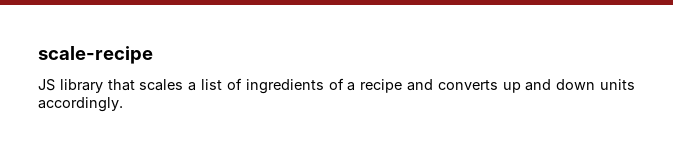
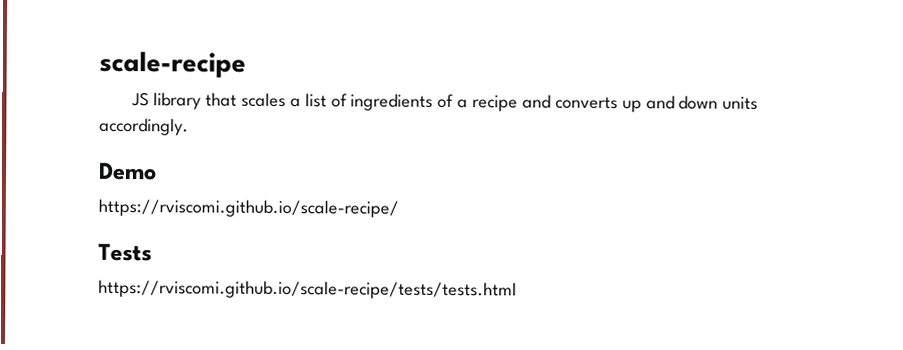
(123, 104) none -> [98,162,157,181] [98,198,399,218] [98,243,152,262] [98,279,517,300] // Demo // https://rviscomi.github.io/scale-recipe/ // Tests // https://rviscomi.github.io/scale-recipe/tests/tests.html

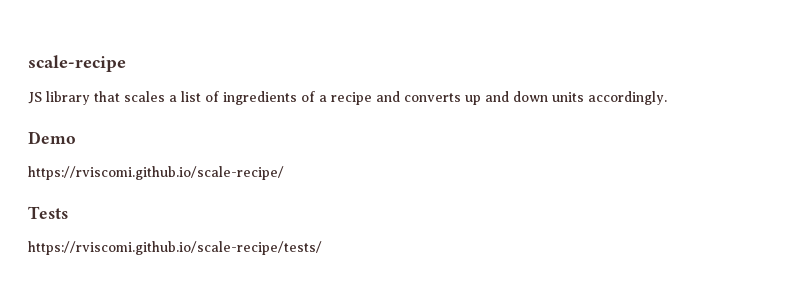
[98,279,517,300] https://rviscomi.github.io/scale-recipe/tests/tests.html -> [28,241,322,255] https://rviscomi.github.io/scale-recipe/tests/

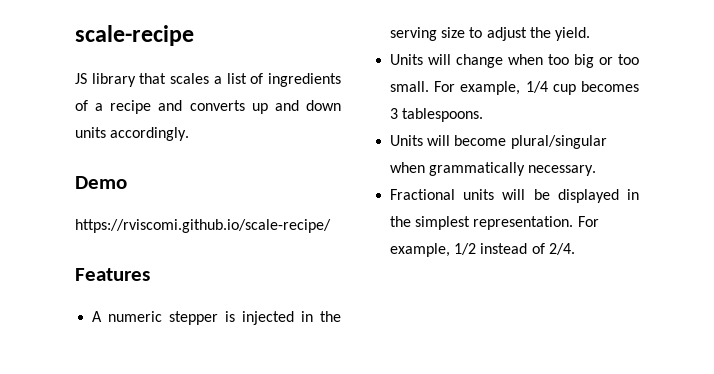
[28,206,68,219] [28,241,322,255] Tests // https://rviscomi.github.io/scale-recipe/tests/ -> [75,268,150,281] [92,311,341,325] [390,27,590,41] [390,54,639,68] [390,81,639,95] [390,108,484,122] [390,135,607,149] [390,162,597,176] [390,189,639,203] [390,216,599,230] [390,243,575,257] Features // A numeric stepper is injected in the serving size to adjust the yield. // Units will change when too big or too small. For example, 1/4 cup becomes 3 tablespoons. // Units will become plural/singular when grammatically necessary. // Fractional units will be displayed in the simplest representation. For example, 1/2 instead of 2/4.

